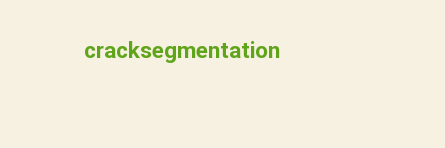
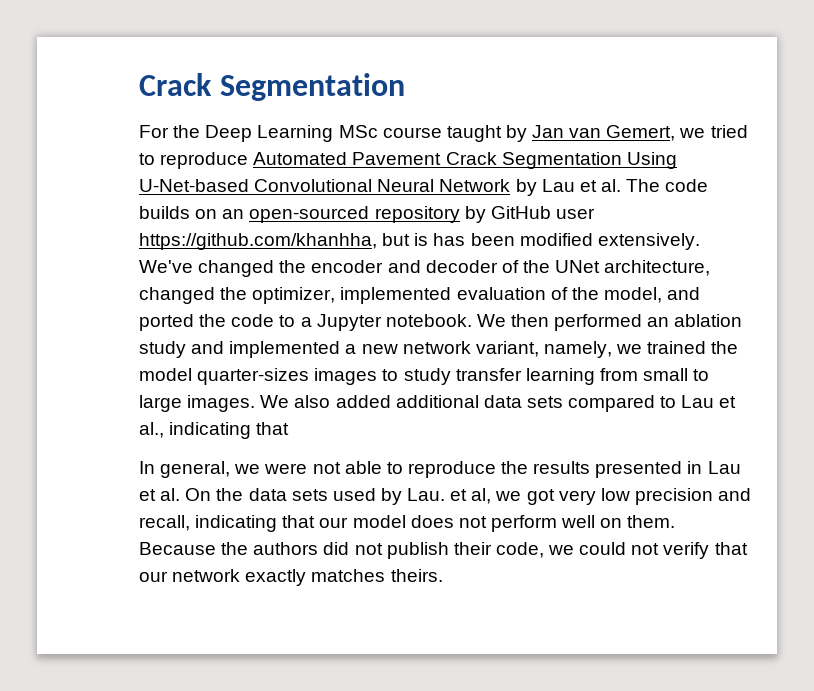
[84,41,280,63] cracksegmentation -> [139,73,405,101] [139,125,748,142] [139,152,677,169] [139,179,709,196] [139,206,595,223] [139,233,700,250] [139,260,711,277] [139,287,701,304] [139,314,743,331] [139,341,739,358] [139,368,710,385] [139,395,737,412] [139,422,290,439] [139,461,741,478] [139,488,752,505] [139,515,676,532] [139,542,748,559] [139,569,443,586] Crack Segmentation // For the Deep Learning MSc course taught by Jan van Gemert, we tried to reproduce Automated Pavement Crack Segmentation Using U-Net-based Convolutional Neural Network by Lau et al. The code builds on an open-sourced repository by GitHub user https://github.com/khanhha, but is has been modified extensively. We've changed the encoder and decoder of the UNet architecture, changed the optimizer, implemented evaluation of the model, and ported the code to a Jupyter notebook. We then performed an ablation study and implemented a new network variant, namely, we trained the model quarter-sizes images to study transfer learning from small to large images. We also added additional data sets compared to Lau et al., indicating that // In general, we were not able to reproduce the results presented in Lau et al. On the data sets used by Lau. et al, we got very low precision and recall, indicating that our model does not perform well on them. Because the authors did not publish their code, we could not verify that our network exactly matches theirs.

